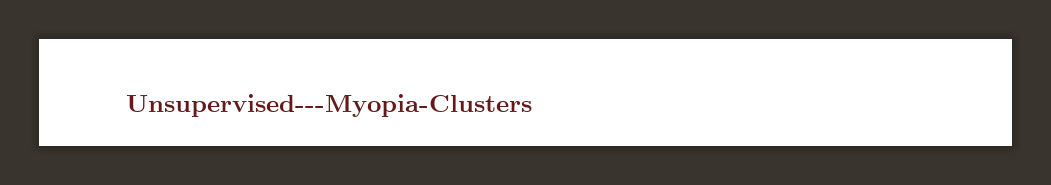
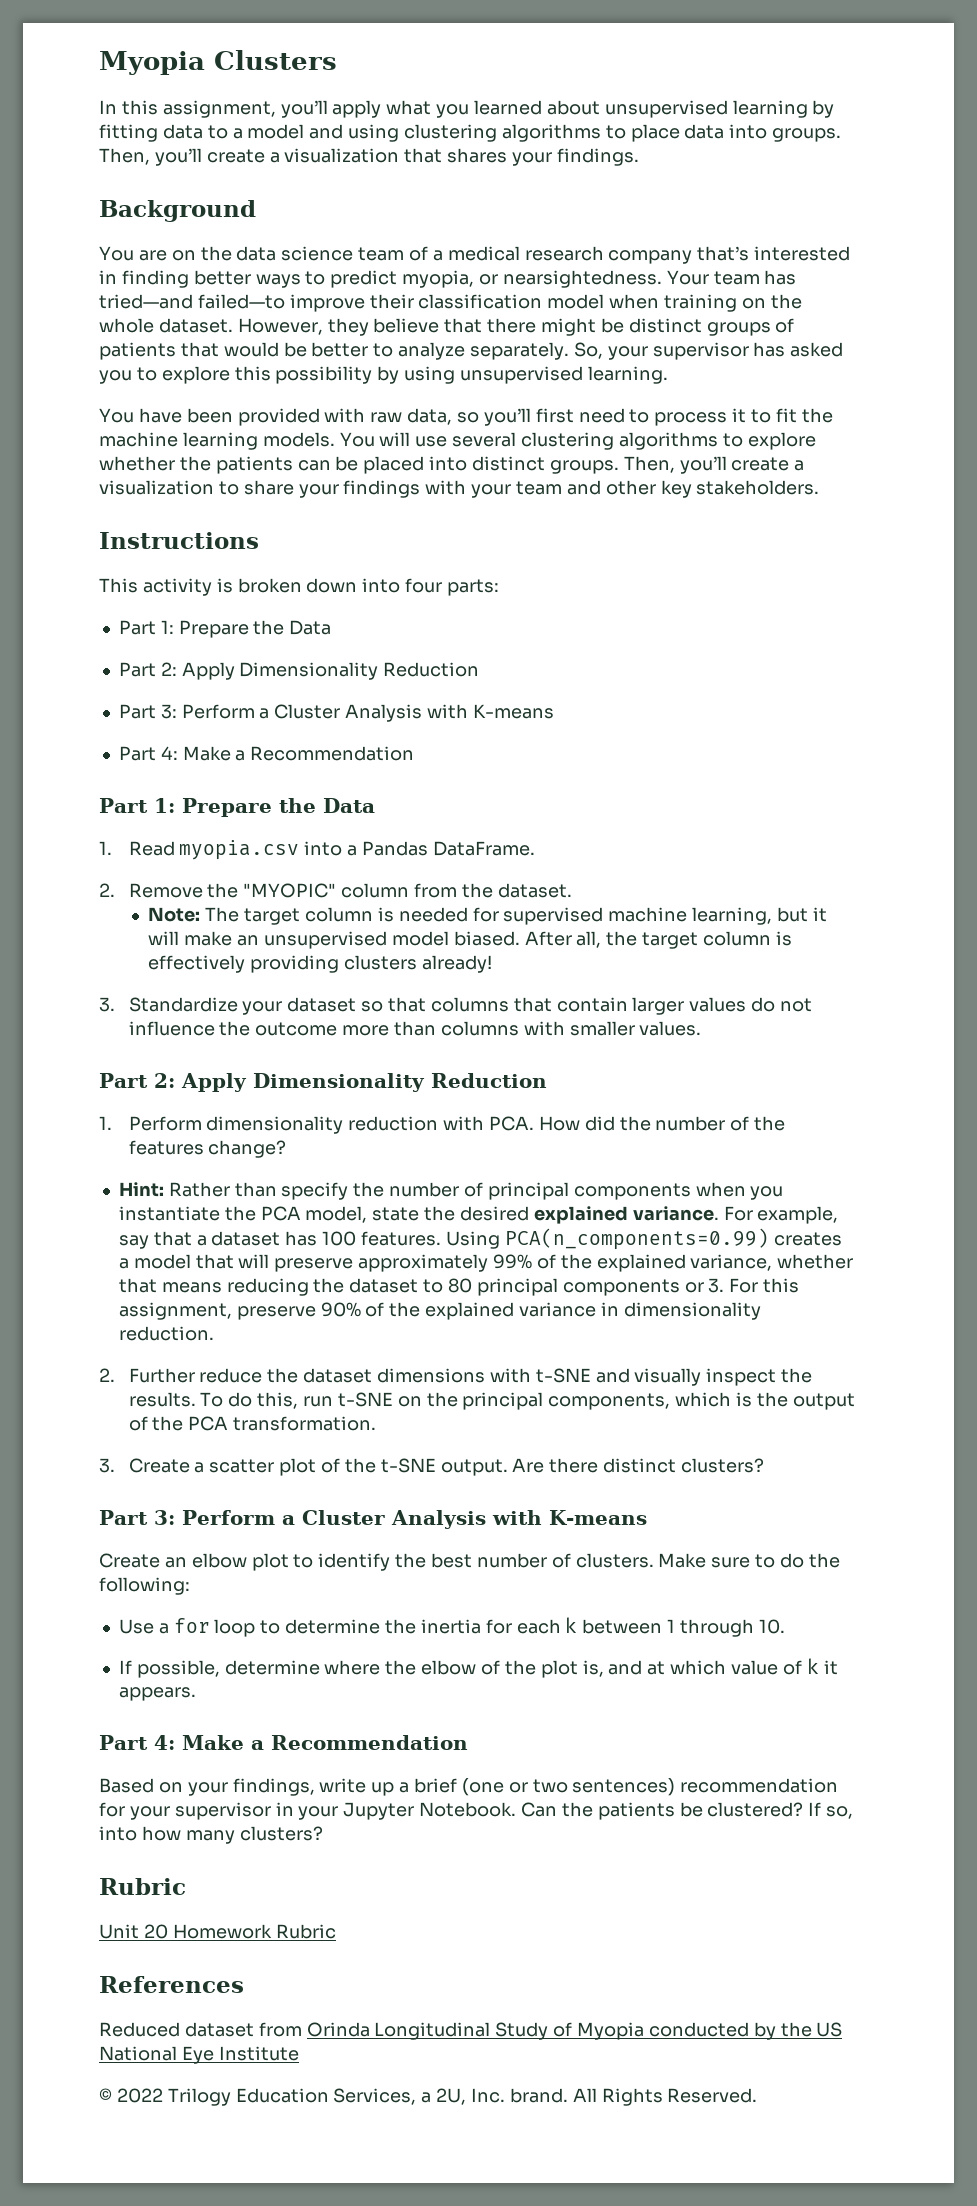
[126,94,532,117] Unsupervised---Myopia-Clusters -> [99,50,337,75] [99,100,835,118] [99,124,842,142] [99,148,639,166] [99,200,256,222] [99,246,851,264] [99,270,797,288] [99,294,802,312] [99,318,795,336] [99,342,844,360] [99,366,668,384] [99,408,833,426] [99,432,816,450] [99,456,805,474] [99,480,820,498] [99,532,259,549] [99,578,500,596] [118,620,332,638] [118,662,480,680] [118,704,554,722] [118,746,415,761] [99,798,375,817] [99,840,535,860] [99,883,572,898] [148,907,827,925] [148,931,792,949] [148,955,492,973] [99,997,813,1015] [128,1021,702,1036] [99,1073,547,1092] [99,1116,786,1134] [128,1140,287,1158] [118,1182,784,1200] [118,1206,839,1224] [118,1228,842,1250] [118,1254,854,1272] [118,1278,800,1296] [118,1302,761,1320] [118,1326,214,1341] [99,1368,813,1386] [128,1392,855,1410] [128,1416,377,1431] [99,1458,765,1476] [99,1510,647,1529] [99,1553,840,1571] [99,1577,190,1595] [118,1617,785,1637] [118,1658,838,1678] [118,1687,196,1701] [99,1735,468,1750] [99,1778,839,1796] [99,1802,854,1820] [99,1826,323,1844] [99,1878,186,1895] [99,1924,336,1939] [99,1976,244,1993] [99,2022,843,2040] [99,2046,299,2064] [99,2088,758,2106] Myopia Clusters // In this assignment, you’ll apply what you learned about unsupervised learning by fitting data to a model and using clustering algorithms to place data into groups. Then, you’ll create a visualization that shares your findings. // Background // You are on the data science team of a medical research company that’s interested in finding better ways to predict myopia, or nearsightedness. Your team has tried—and failed—to improve their classification model when training on the whole dataset. However, they believe that there might be distinct groups of patients that would be better to analyze separately. So, your supervisor has asked you to explore this possibility by using unsupervised learning. // You have been provided with raw data, so you’ll first need to process it to fit the machine learning models. You will use several clustering algorithms to explore whether the patients can be placed into distinct groups. Then, you’ll create a visualization to share your findings with your team and other key stakeholders. // Instructions // This activity is broken down into four parts: // Part 1: Prepare the Data // Part 2: Apply Dimensionality Reduction // Part 3: Perform a Cluster Analysis with K-means // Part 4: Make a Recommendation // Part 1: Prepare the Data // 1. Read myopia.csv into a Pandas DataFrame. // 2. Remove the "MYOPIC" column from the dataset. // Note: The target column is needed for supervised machine learning, but it will make an unsupervised model biased. After all, the target column is effectively providing clusters already! // 3. Standardize your dataset so that columns that contain larger values do not influence the outcome more than columns with smaller values. // Part 2: Apply Dimensionality Reduction // 1. Perform dimensionality reduction with PCA. How did the number of the features change? // Hint: Rather than specify the number of principal components when you instantiate the PCA model, state the desired explained variance. For example, say that a dataset has 100 features. Using PCA(n_components=0.99) creates a model that will preserve approximately 99% of the explained variance, whether that means reducing the dataset to 80 principal components or 3. For this assignment, preserve 90% of the explained variance in dimensionality reduction. // 2. Further reduce the dataset dimensions with t-SNE and visually inspect the results. To do this, run t-SNE on the principal components, which is the output of the PCA transformation. // 3. Create a scatter plot of the t-SNE output. Are there distinct clusters? // Part 3: Perform a Cluster Analysis with K-means // Create an elbow plot to identify the best number of clusters. Make sure to do the following: // Use a for loop to determine the inertia for each k between 1 through 10. // If possible, determine where the elbow of the plot is, and at which value of k it appears. // Part 4: Make a Recommendation // Based on your findings, write up a brief (one or two sentences) recommendation for your supervisor in your Jupyter Notebook. Can the patients be clustered? If so, into how many clusters? // Rubric // Unit 20 Homework Rubric // References // Reduced dataset from Orinda Longitudinal Study of Myopia conducted by the US National Eye Institute // © 2022 Trilogy Education Services, a 2U, Inc. brand. All Rights Reserved.

